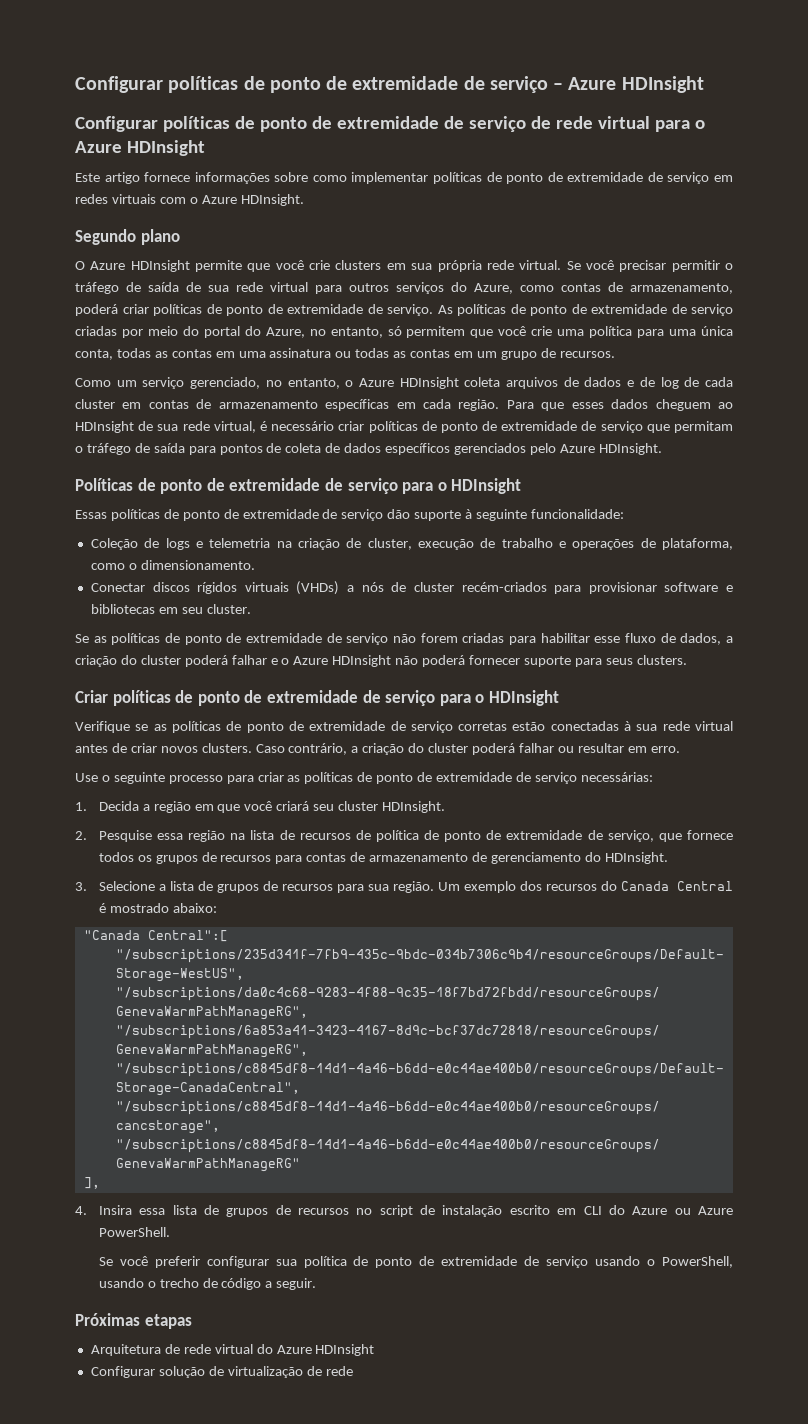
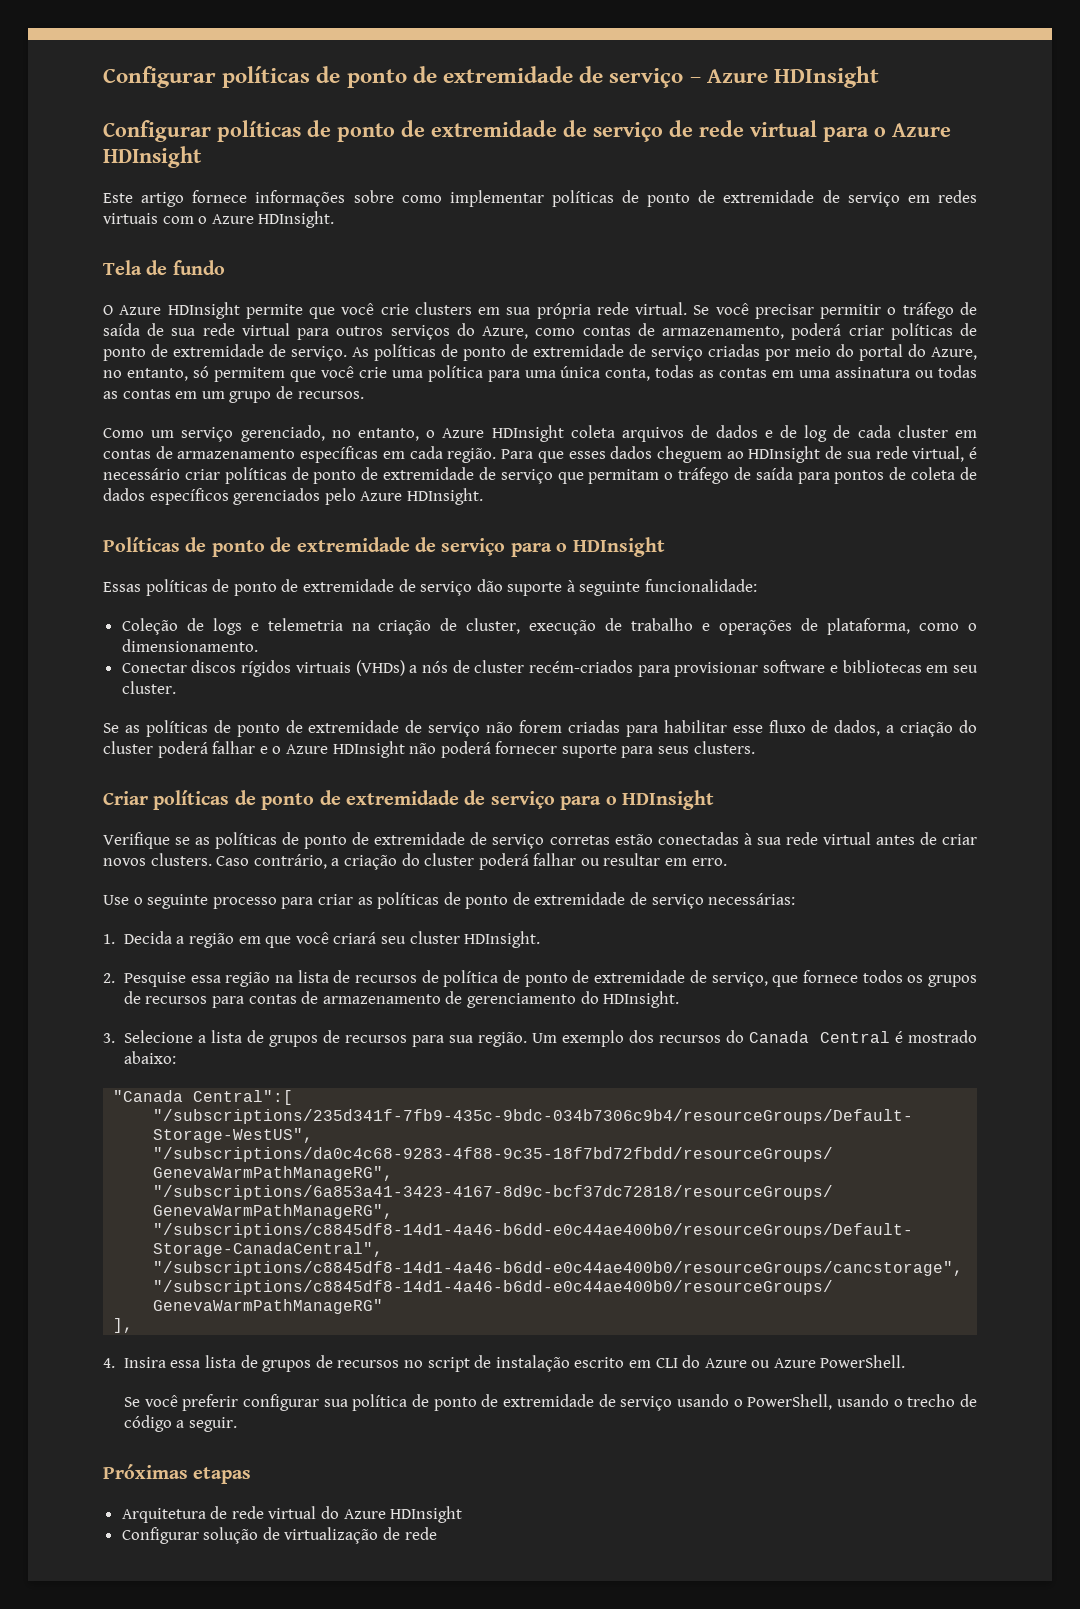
[75,229,180,245] Segundo plano -> [103,260,225,275] Tela de fundo

